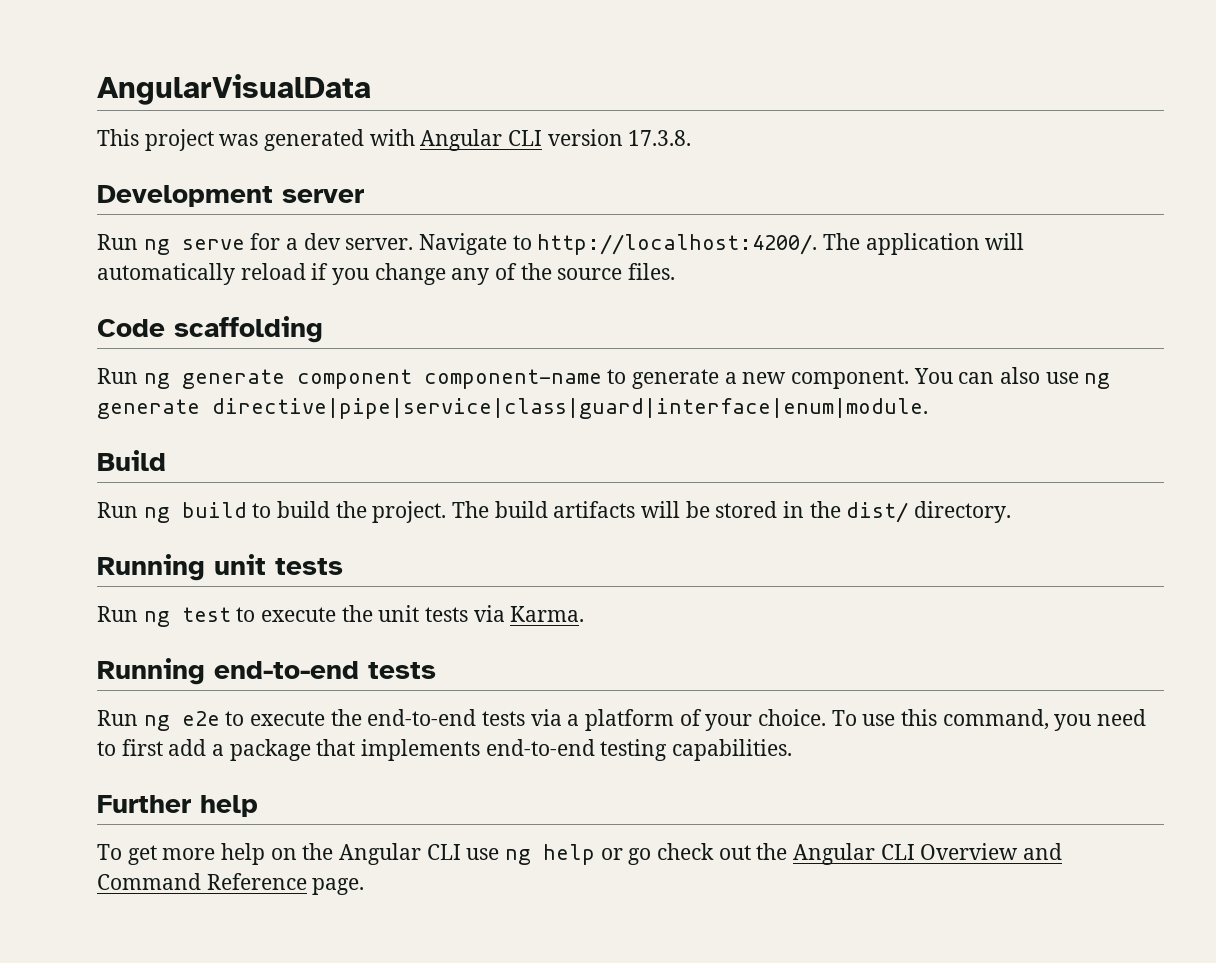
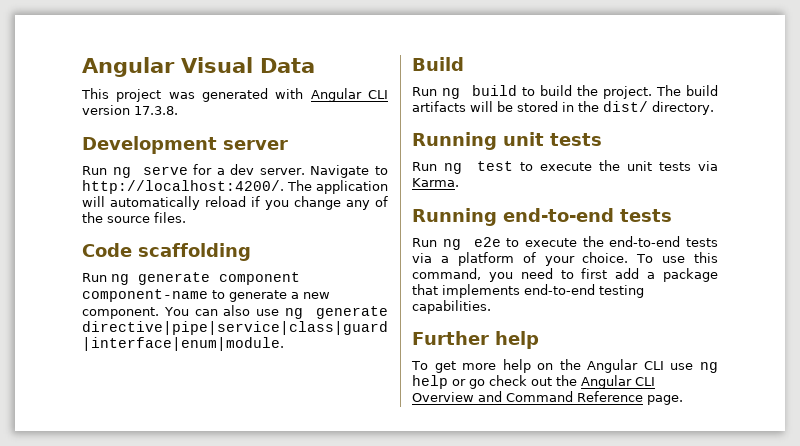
[97,74,371,105] AngularVisualData -> [82,57,315,77] Angular Visual Data

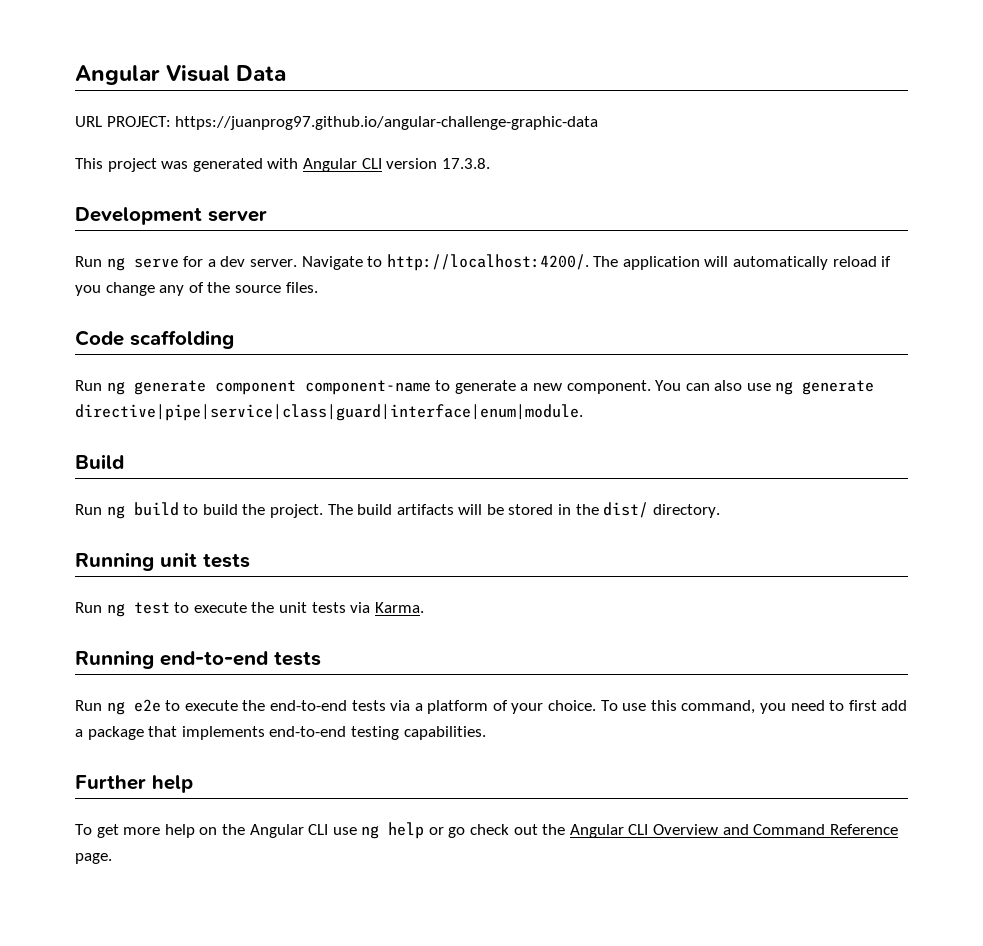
(315, 65) none -> [75,116,599,130] // URL PROJECT: https://juanprog97.github.io/angular-challenge-graphic-data

